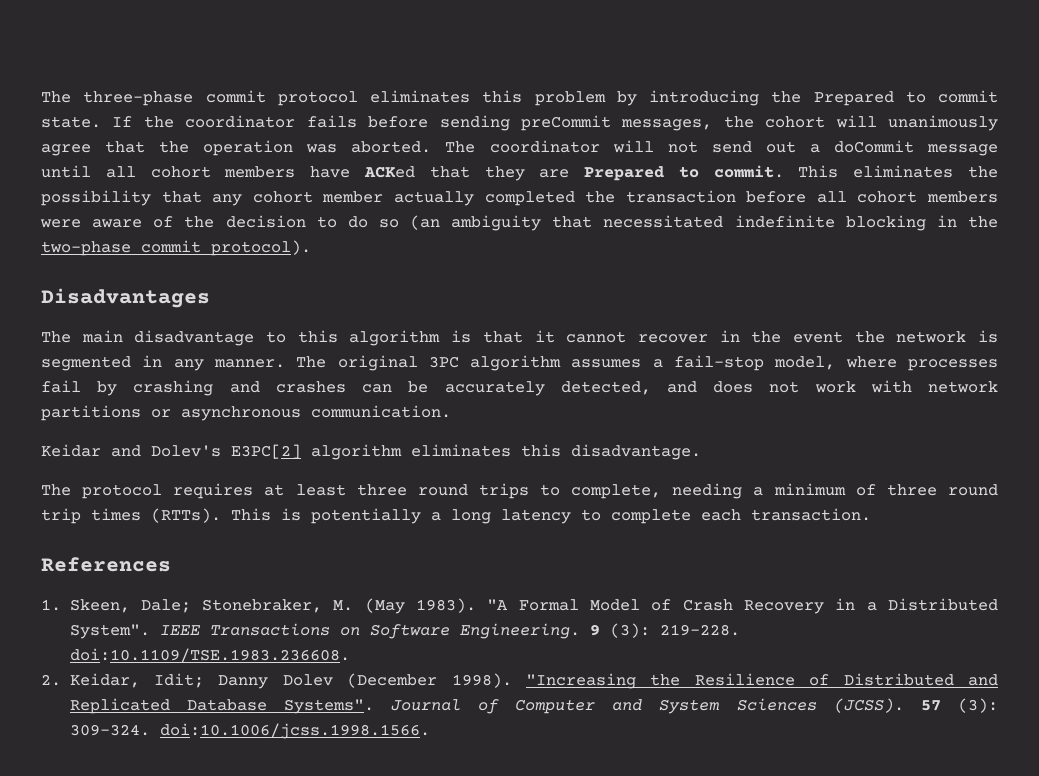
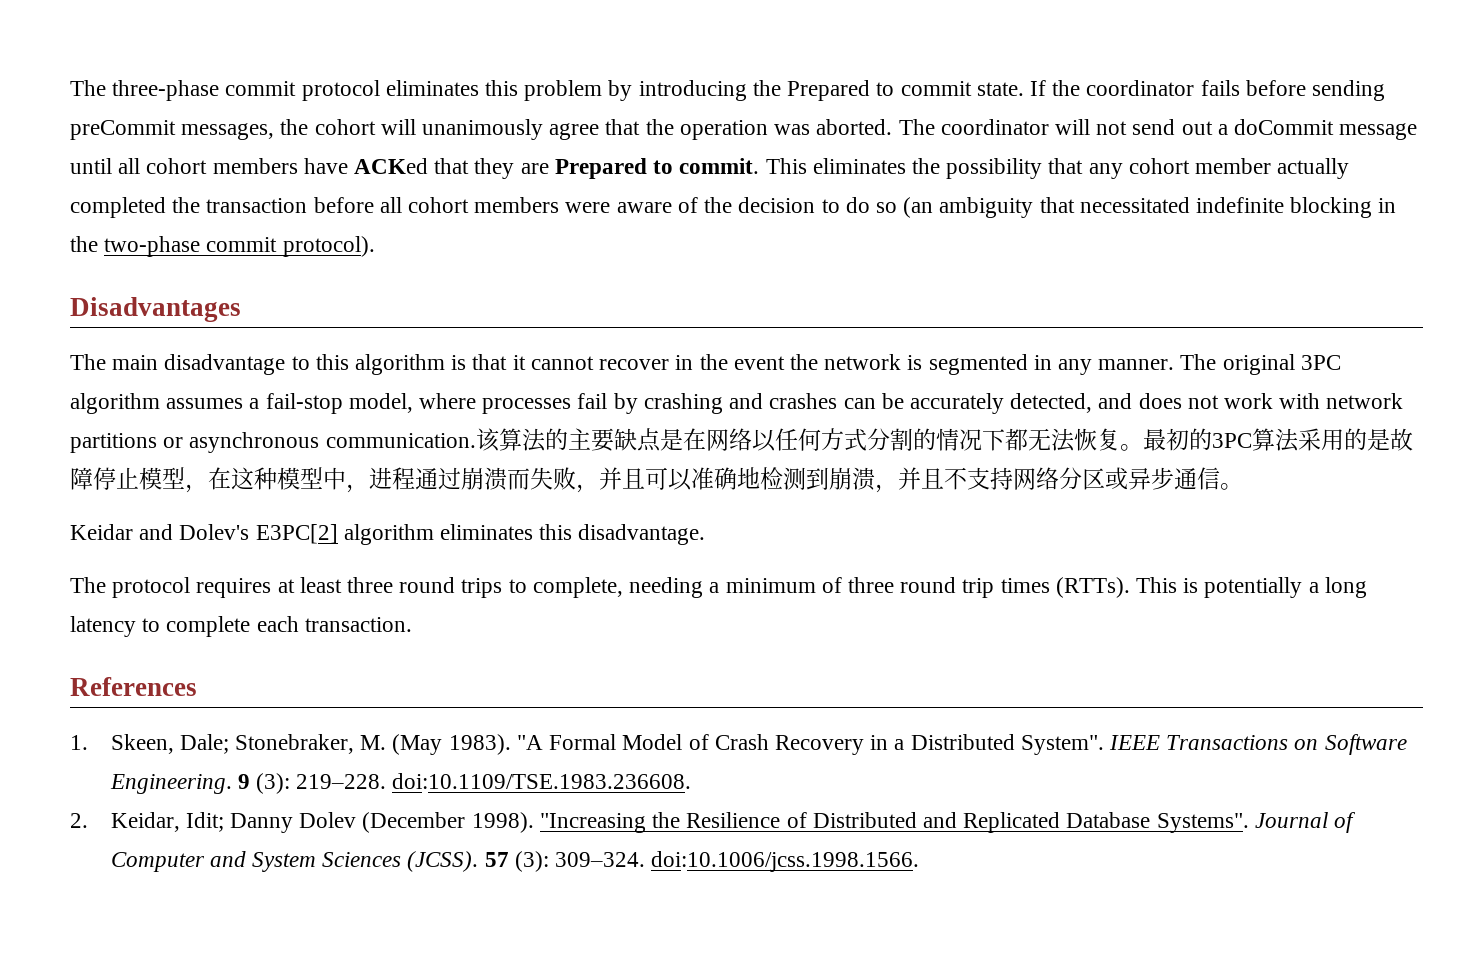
(451, 411) none -> [475,428,1413,452] [70,467,1243,493] 该算法的主要缺点是在网络以任何方式分割的情况下都无法恢复。最初的3PC算法采用的是故障停止模型，在这种模型中，进程通过崩溃而失败，并且可以准确地检测到崩溃，并且不支持网络分区或异步通信。

